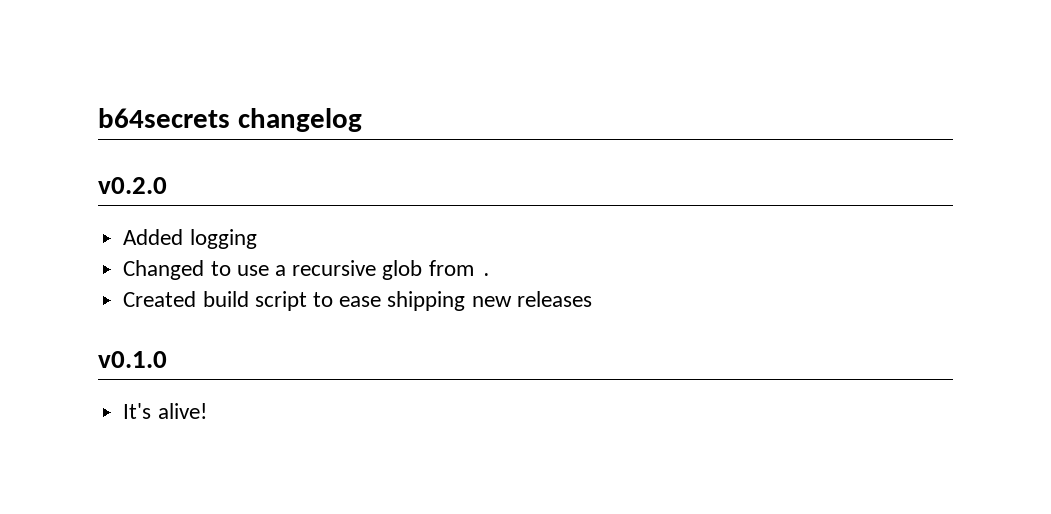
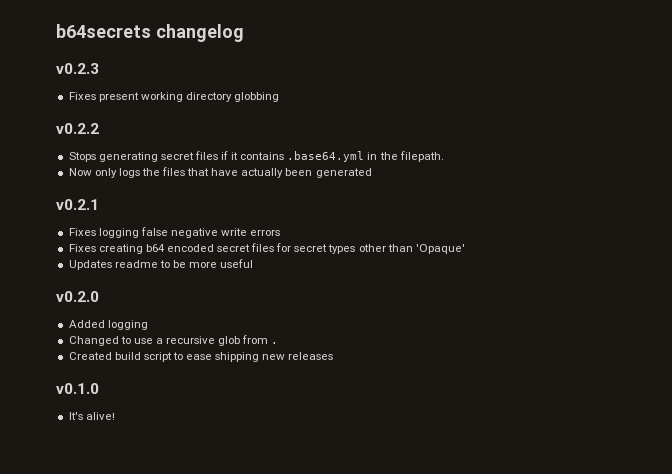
(362, 120) none -> [56,63,99,74] [68,92,280,102] [56,123,99,134] [68,151,444,162] [68,167,372,178] [56,199,99,210] [68,227,281,238] [68,243,465,254] [68,259,254,270] // v0.2.3 // Fixes present working directory globbing // v0.2.2 // Stops generating secret files if it contains .base64.yml in the filepath. // Now only logs the files that have actually been generated // v0.2.1 // Fixes logging false negative write errors // Fixes creating b64 encoded secret files for secret types other than 'Opaque' // Updates readme to be more useful

